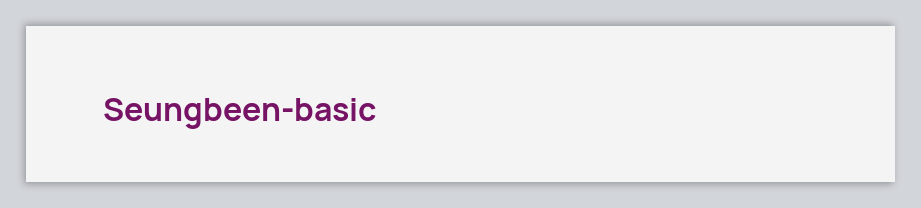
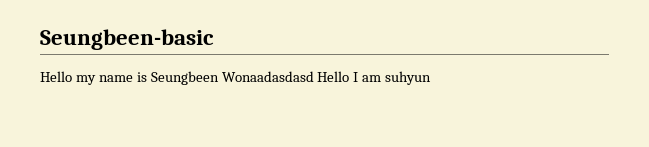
(376, 113) none -> [40,71,432,85] // Hello my name is Seungbeen Wonaadasdasd Hello I am suhyun

